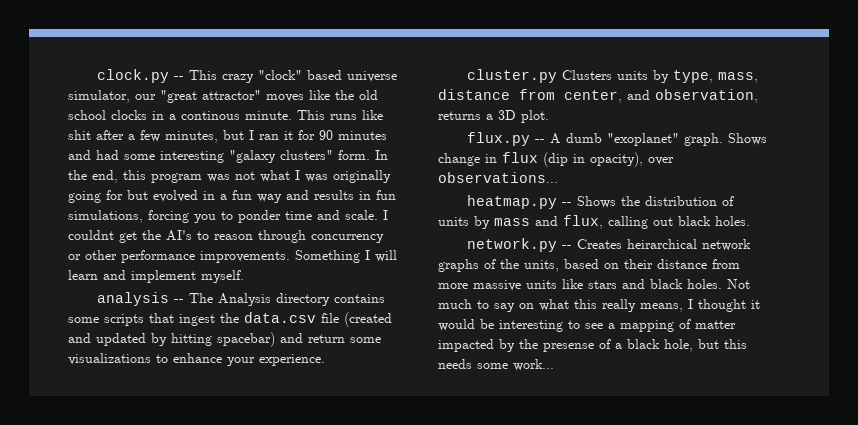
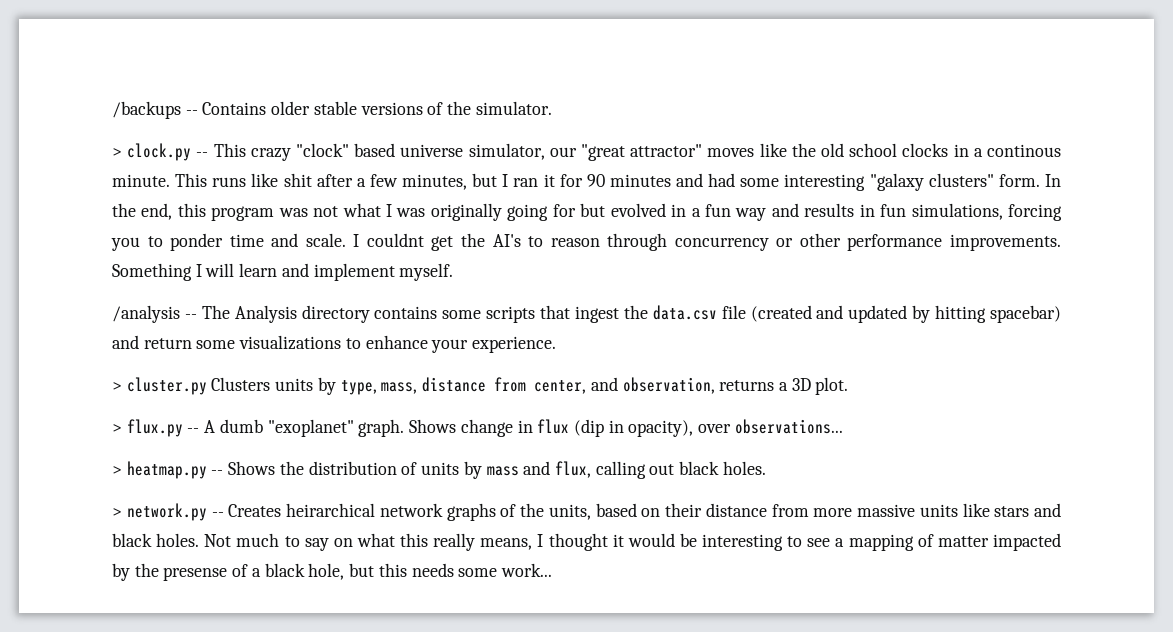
(96, 76) none -> [112,101,552,119] [112,148,122,157] /backups -- Contains older stable versions of the simulator. // >
[96,292,169,306] analysis -> [112,305,180,323] /analysis
(325, 360) none -> [112,382,122,391] >
(549, 116) none -> [112,424,122,433] >
(558, 177) none -> [112,466,122,475] >
(750, 221) none -> [112,508,122,517] >

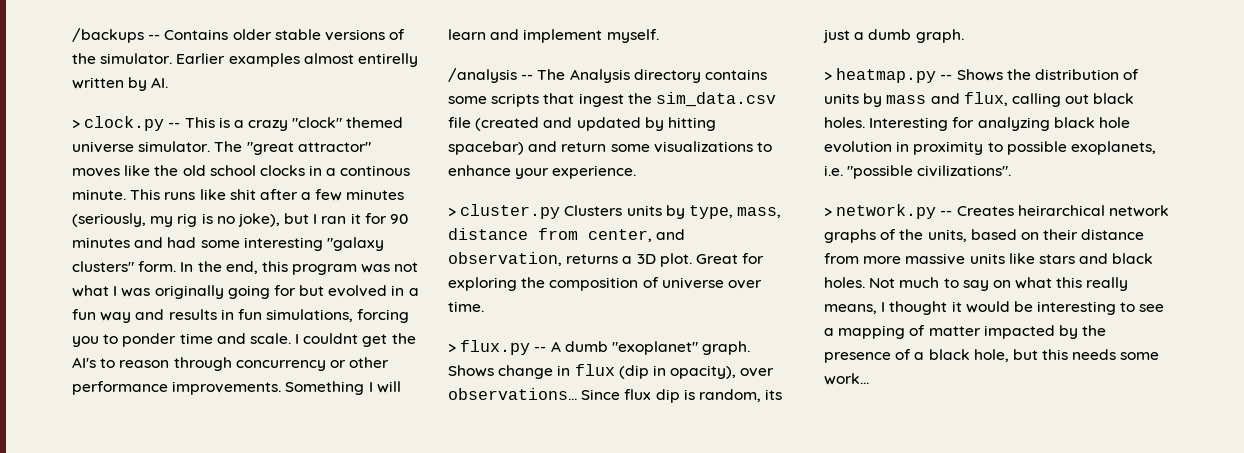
[112,143,577,161] // > clock.py -- This crazy "clock" based universe simulator, our -> [176,53,418,67] [72,77,169,91] [72,116,404,131] [72,141,243,153] Earlier examples almost entirelly written by AI. // > clock.py -- This is a crazy "clock" themed universe simulator. The
[402,174,468,190] minutes, -> [346,189,405,200] [72,213,280,227] minutes (seriously, my rig is no joke),
[652,305,717,320] data.csv -> [655,92,776,107] sim_data.csv
(849, 386) none -> [695,253,765,264] [448,277,762,291] [448,301,484,312] Great for exploring the composition of universe over time.
(843, 426) none -> [581,389,783,403] [823,29,964,43] Since flux dip is random, its just a dumb graph.
(766, 468) none -> [869,117,1130,131] [824,141,1156,155] [824,165,1012,179] Interesting for analyzing black hole evolution in proximity to possible exoplanets, i.e. "possible civilizations".
[163,567,228,581] presense -> [824,352,891,363] presence

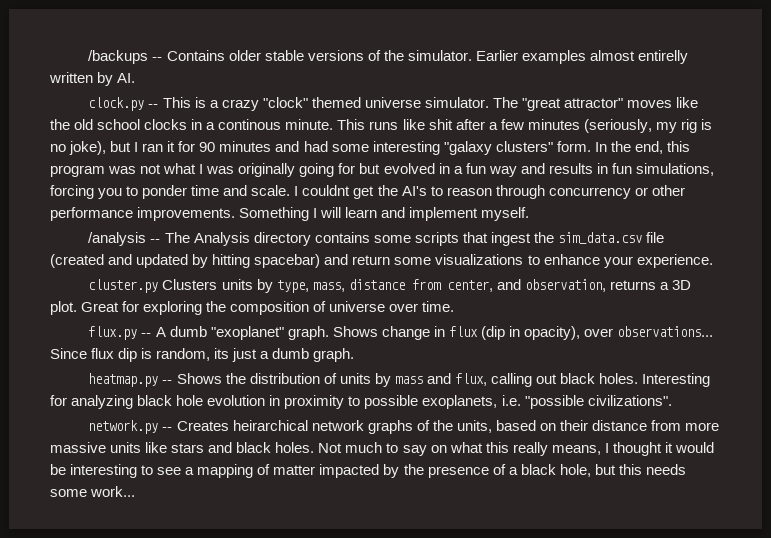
[72,120,80,128] > -> (136, 78) none
[448,208,456,216] > -> (713, 261) none
[448,344,456,352] > -> (455, 306) none
[824,72,832,80] > -> (355, 355) none
[824,208,832,216] > -> (672, 400) none

